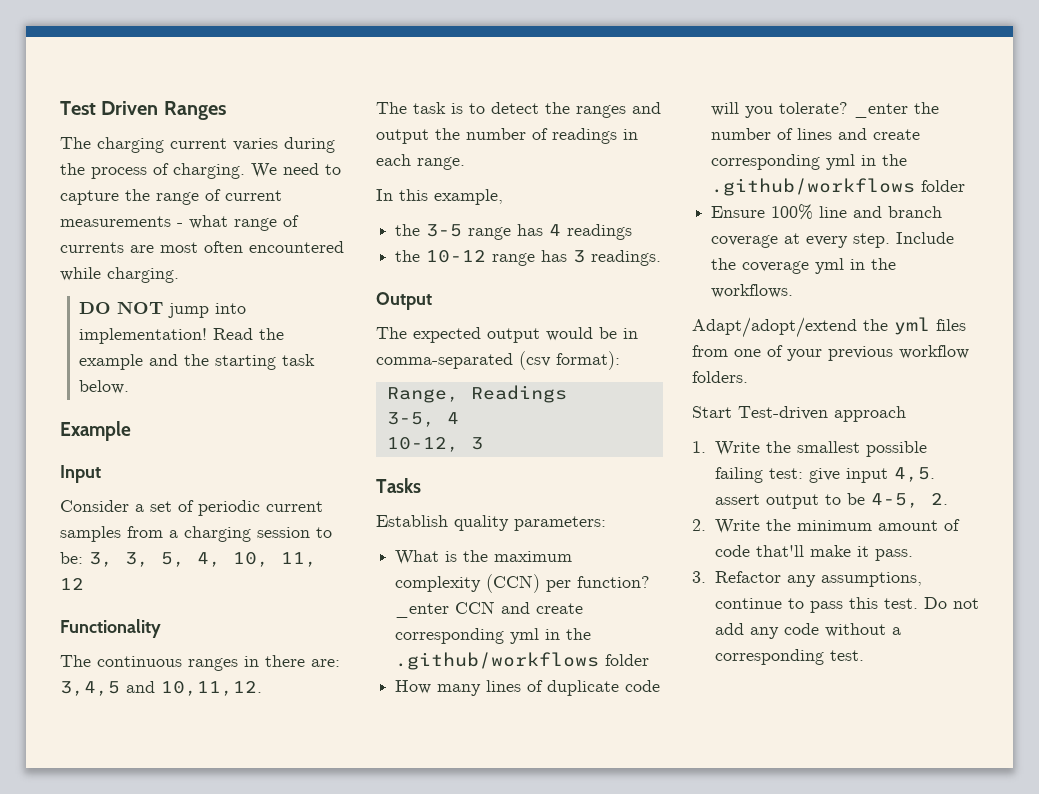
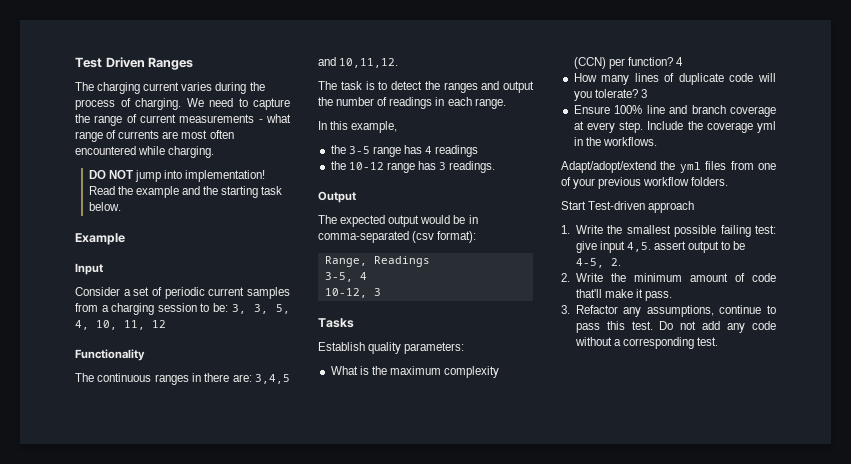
[395,601,584,618] [395,628,592,644] [395,652,650,670] _enter CCN and create corresponding yml in the .github/workflows folder -> [675,57,683,66] 4
[854,102,940,118] [711,128,921,140] [711,154,908,170] [711,178,966,196] _enter the number of lines and create corresponding yml in the .github/workflows folder -> [640,89,647,98] 3

